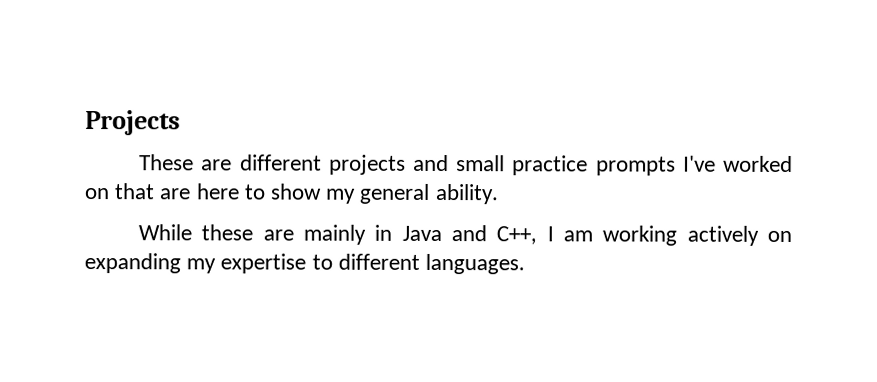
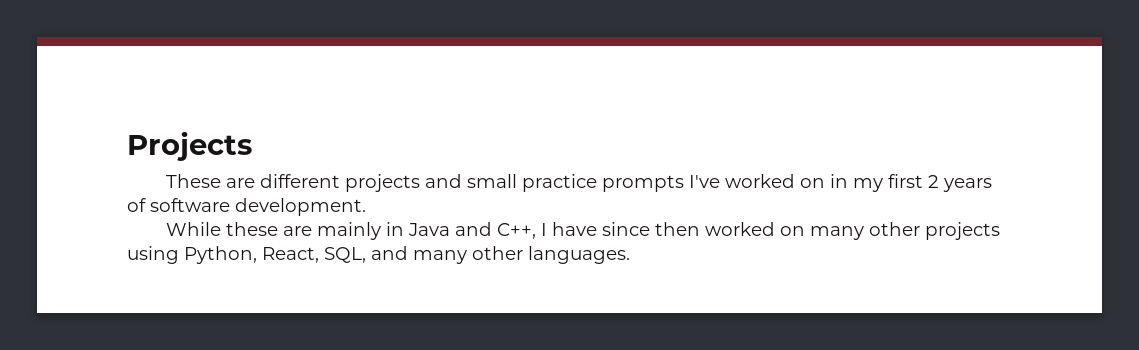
[114,183,499,205] that are here to show my general ability. -> [830,174,993,192] [127,198,366,216] in my first 2 years of software development.
[563,225,792,246] [84,253,420,274] am working actively on expanding my expertise to different -> [552,222,1001,240] [127,246,523,264] have since then worked on many other projects using Python, React, SQL, and many other

